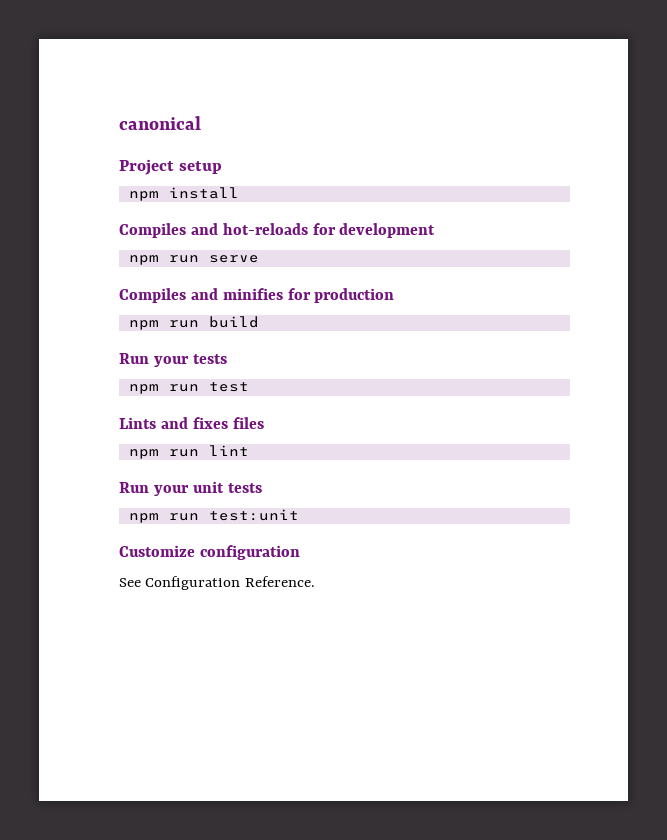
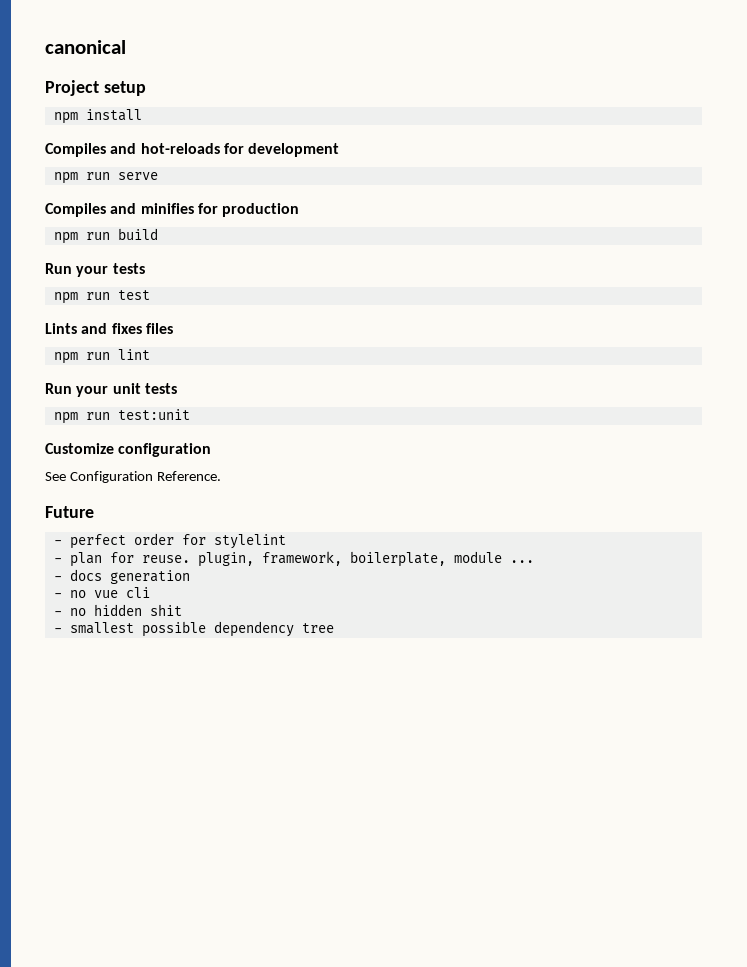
(315, 581) none -> [45,506,94,518] [53,533,286,549] [53,551,534,567] [53,569,190,584] [53,587,150,598] [53,604,182,616] [53,621,334,637] // Future // - perfect order for stylelint // - plan for reuse. plugin, framework, boilerplate, module ... // - docs generation // - no vue cli // - no hidden shit // - smallest possible dependency tree

